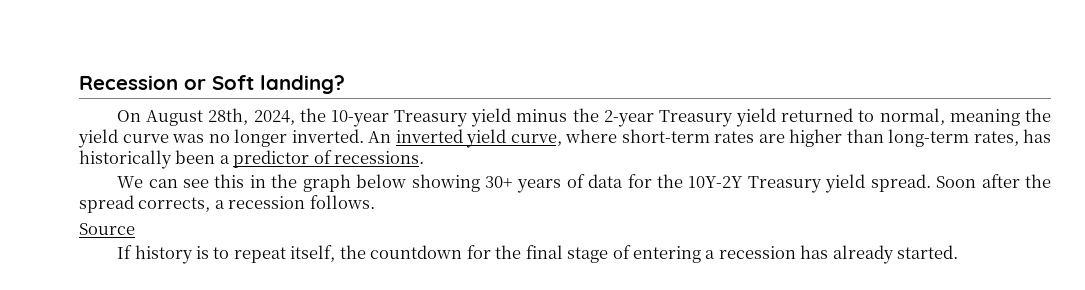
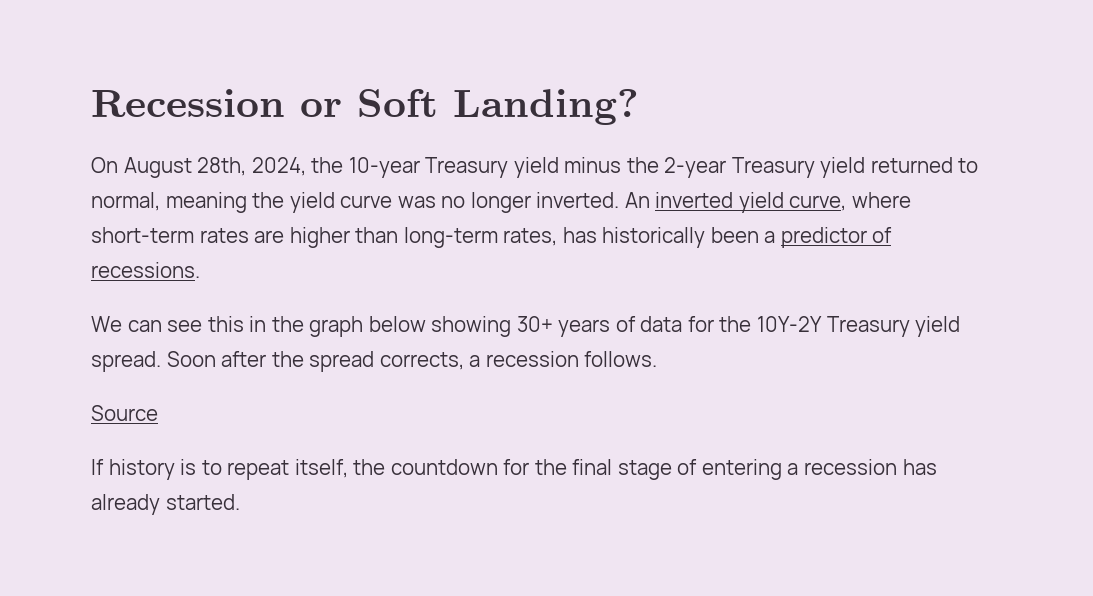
[260,75,345,94] landing? -> [453,89,639,125] Landing?

